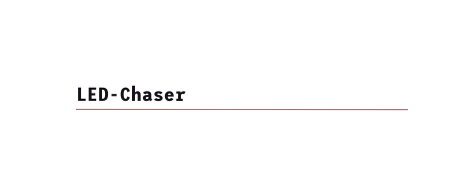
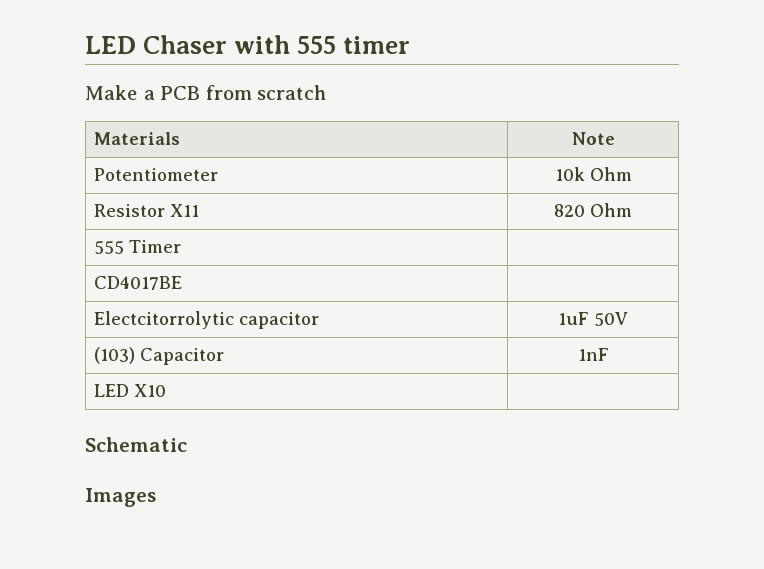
[75,84,187,102] LED-Chaser -> [85,35,411,54] [85,85,327,100] [94,132,181,145] [571,132,615,145] [94,168,219,181] [554,167,632,181] [94,204,200,217] [554,203,632,217] [94,240,182,254] [94,276,183,290] [94,311,320,329] [558,312,628,326] [94,347,225,365] [577,348,609,361] [94,384,167,397] [85,437,187,452] [85,488,156,507] LED Chaser with 555 timer // Make a PCB from scratch // Materials | Note // Potentiometer | 10k Ohm // Resistor X11 | 820 Ohm // 555 Timer | // CD4017BE | // Electcitorrolytic capacitor | 1uF 50V // (103) Capacitor | 1nF // LED X10 | // Schematic // Images

